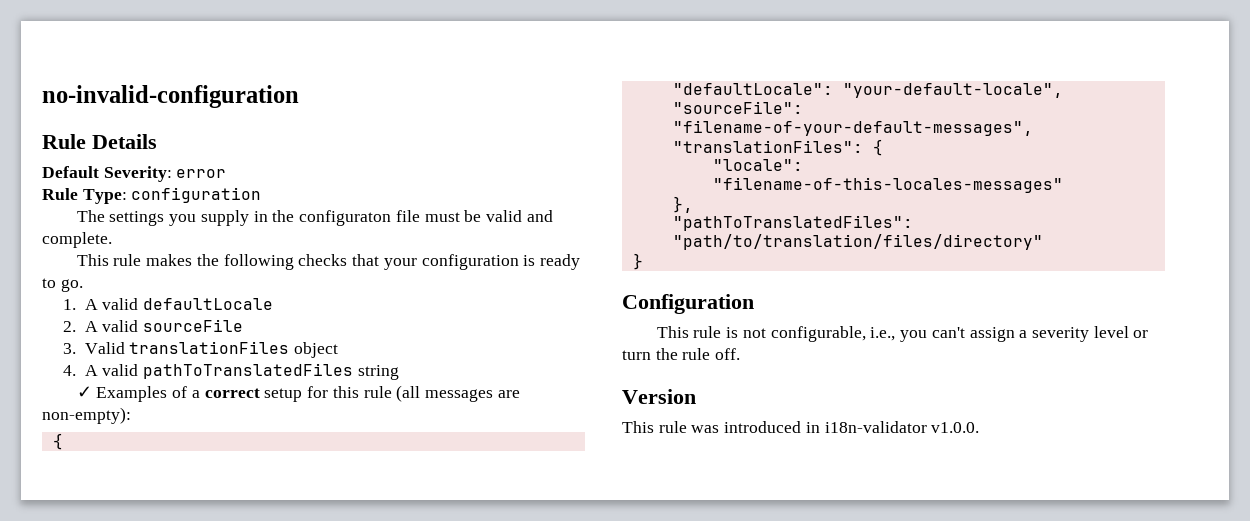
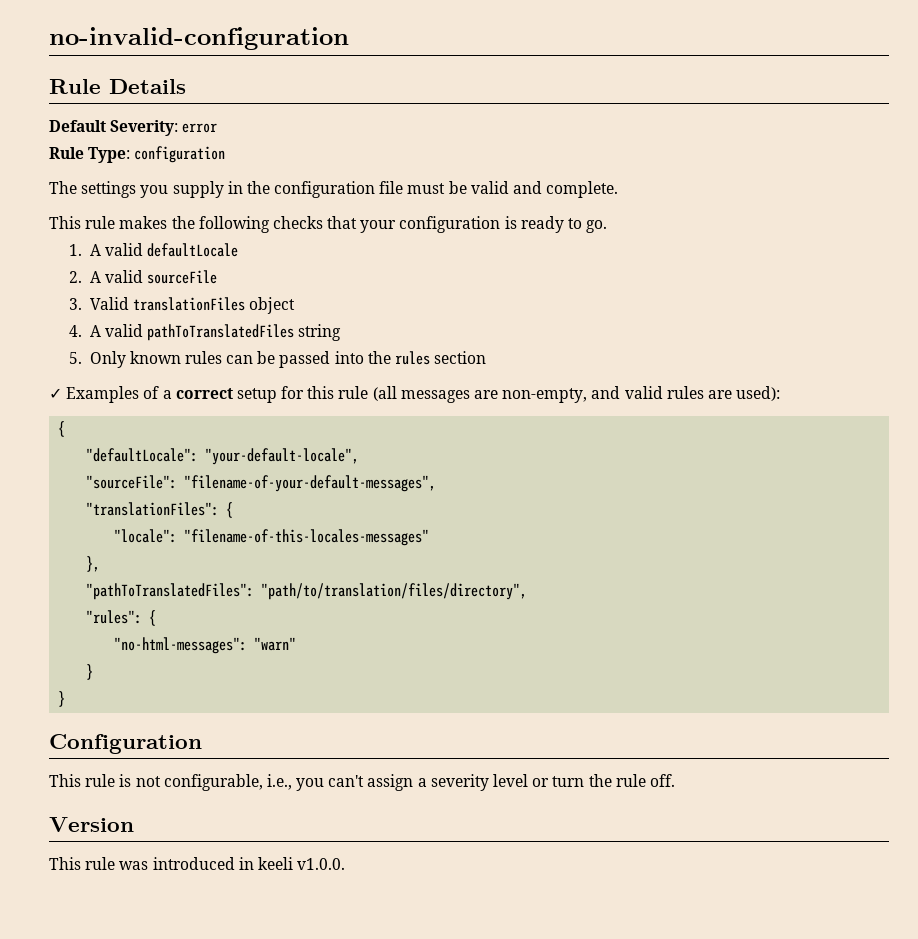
[299,210,392,226] configuraton -> [274,181,376,198] configuration
(399, 372) none -> [68,351,487,368] // 5. Only known rules can be passed into the rules section
[42,407,131,424] non-empty): -> [502,386,781,403] non-empty, and valid rules are used):
[672,234,1043,250] "path/to/translation/files/directory" -> [261,583,528,600] [86,610,157,626] [114,637,297,654] [86,664,94,680] "path/to/translation/files/directory", // "rules": { // "no-html-messages": "warn" // }
[824,421,927,433] i18n-validator -> [257,857,293,870] keeli

